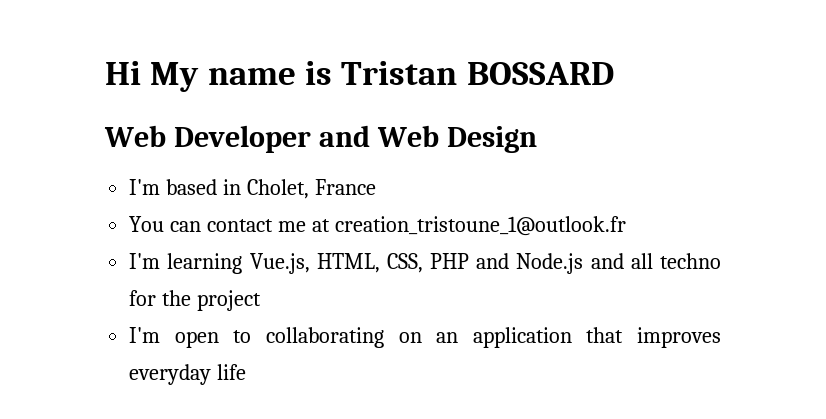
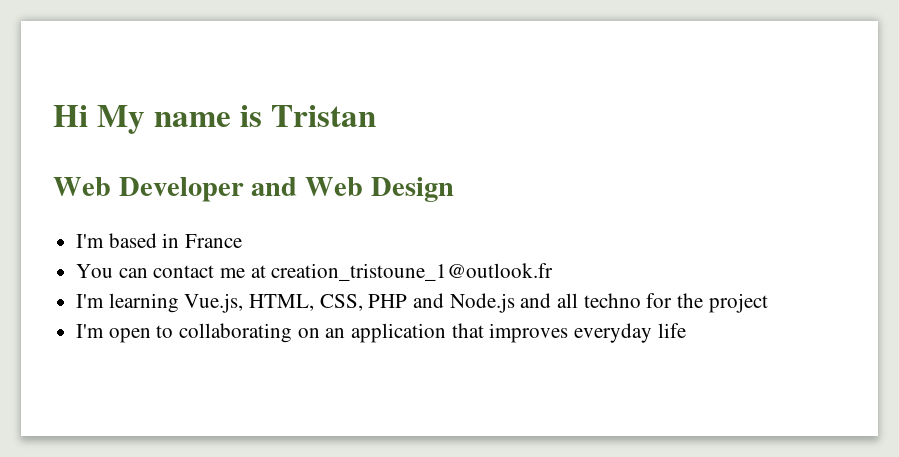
[466,62,614,85] BOSSARD -> (376, 116) none
[247,179,310,199] Cholet, -> (180, 240) none

